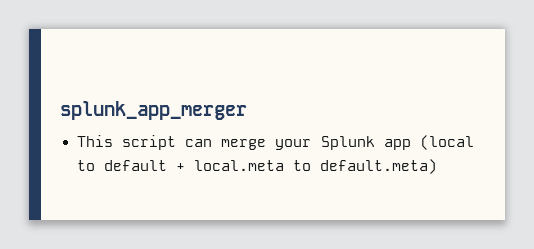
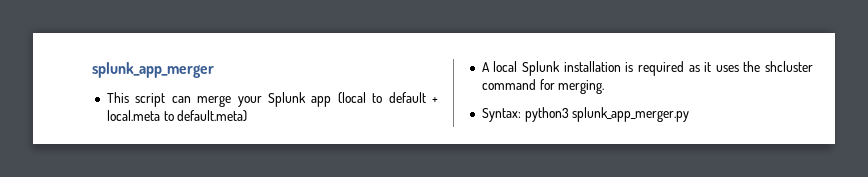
(437, 166) none -> [481,61,813,76] [481,79,605,94] [481,107,690,122] // A local Splunk installation is required as it uses the shcluster command for merging. // Syntax: python3 splunk_app_merger.py

